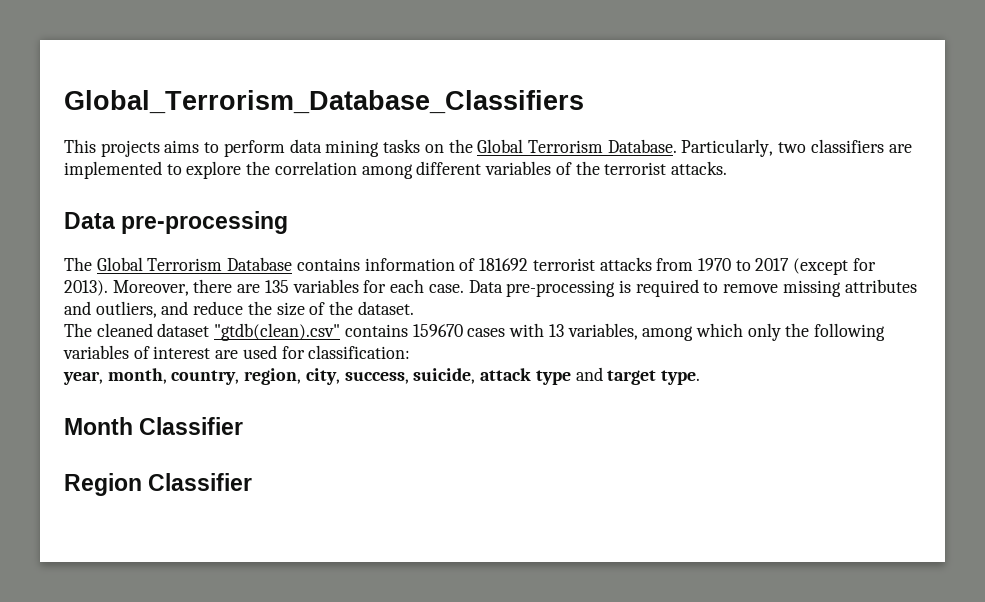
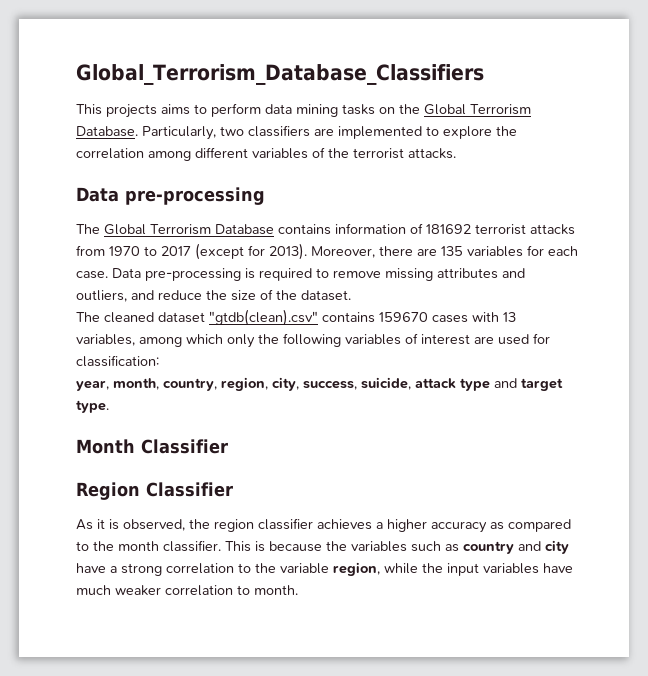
(253, 482) none -> [76,518,571,533] [76,540,569,554] [76,562,573,576] [76,585,298,596] // As it is observed, the region classifier achieves a higher accuracy as compared to the month classifier. This is because the variables such as country and city have a strong correlation to the variable region, while the input variables have much weaker correlation to month.

